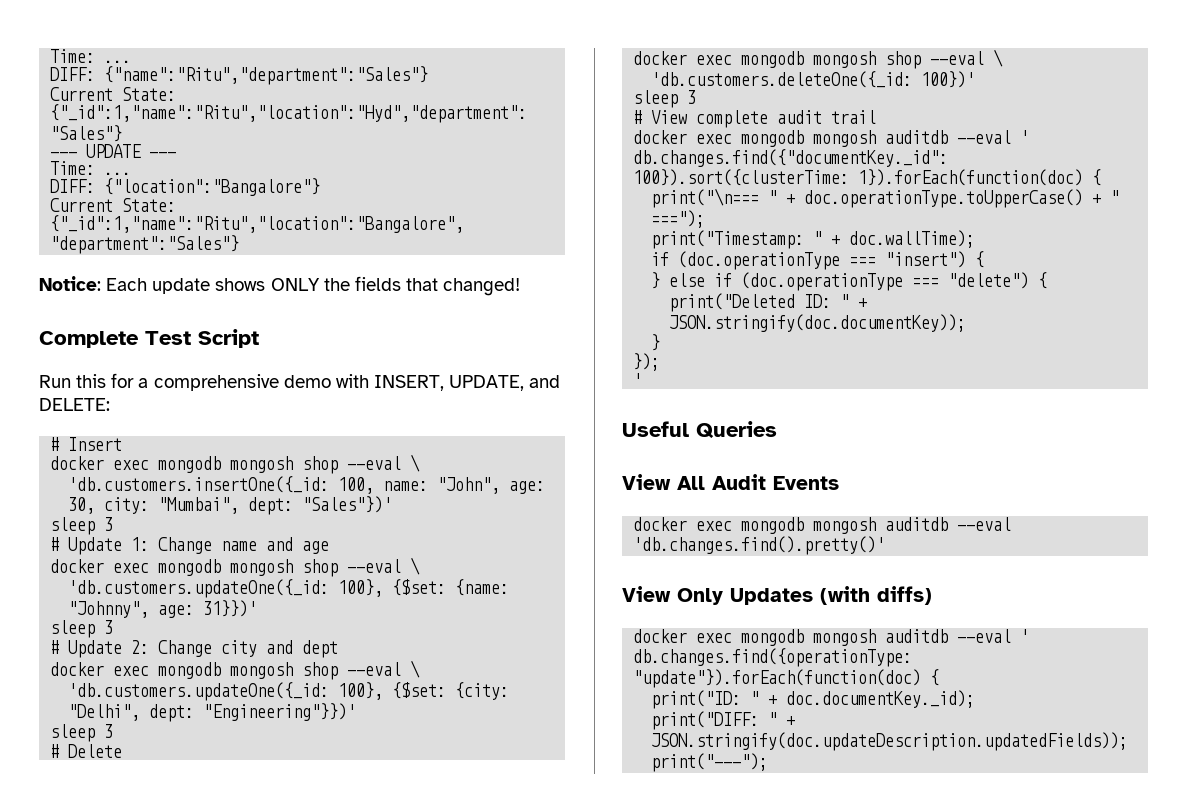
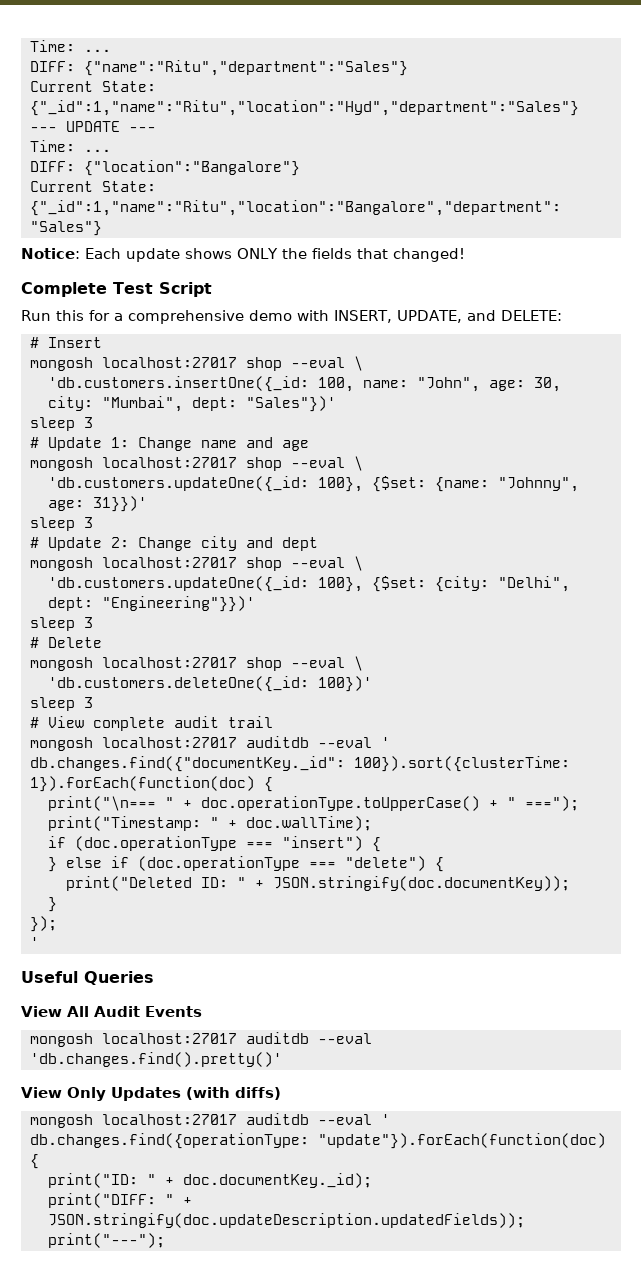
[50,456,294,473] docker exec mongodb mongosh -> [29,357,237,371] mongosh localhost:27017
[50,559,294,576] docker exec mongodb mongosh -> [29,457,237,471] mongosh localhost:27017
[50,662,294,679] docker exec mongodb mongosh -> [29,557,237,571] mongosh localhost:27017
[633,51,877,68] docker exec mongodb mongosh -> [29,657,237,671] mongosh localhost:27017
[633,130,877,147] docker exec mongodb mongosh -> [29,737,237,751] mongosh localhost:27017
[633,517,877,534] docker exec mongodb mongosh -> [29,1033,237,1047] mongosh localhost:27017
[633,629,877,646] docker exec mongodb mongosh -> [29,1114,237,1128] mongosh localhost:27017

